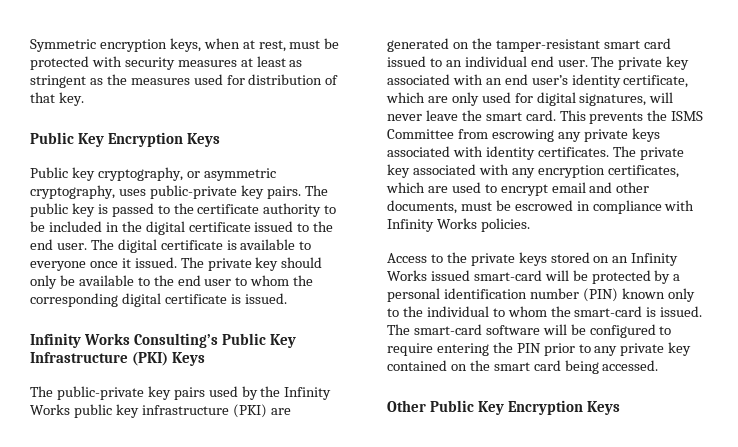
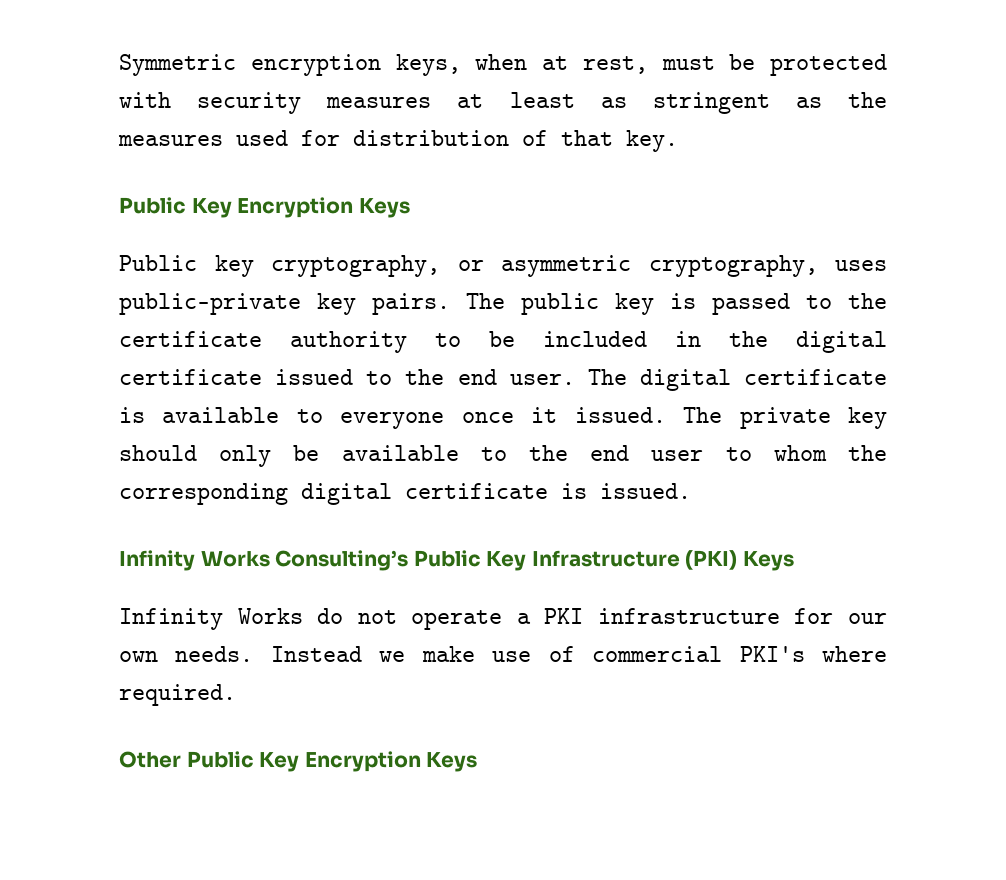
[30,386,332,400] [30,404,291,418] [387,38,671,52] [387,56,690,70] [387,74,689,88] [386,92,674,106] [387,110,704,124] [387,128,660,142] [387,146,684,160] [387,164,679,178] [386,182,650,196] [387,200,695,214] [387,218,530,232] [387,252,679,266] [387,270,681,284] [387,288,695,302] [387,306,703,317] [387,324,672,338] [387,342,692,356] [387,360,659,374] The public-private key pairs used by the Infinity Works public key infrastructure (PKI) are generated on the tamper-resistant smart card issued to an individual end user. The private key associated with an end user’s identity certificate, which are only used for digital signatures, will never leave the smart card. This prevents the ISMS Committee from escrowing any private keys associated with identity certificates. The private key associated with any encryption certificates, which are used to encrypt email and other documents, must be escrowed in compliance with Infinity Works policies. // Access to the private keys stored on an Infinity Works issued smart-card will be protected by a personal identification number (PIN) known only to the individual to whom the smart-card is issued. The smart-card software will be configured to require entering the PIN prior to any private key contained on the smart card being accessed. -> [119,608,887,630] [119,646,888,662] [119,684,236,706] Infinity Works do not operate a PKI infrastructure for our own needs. Instead we make use of commercial PKI's where required.

